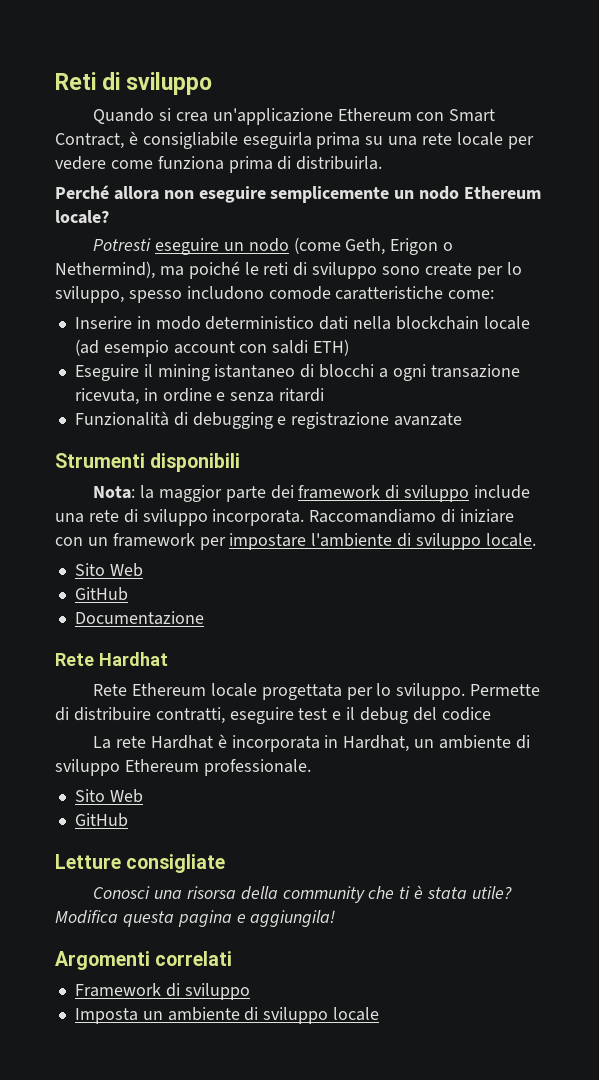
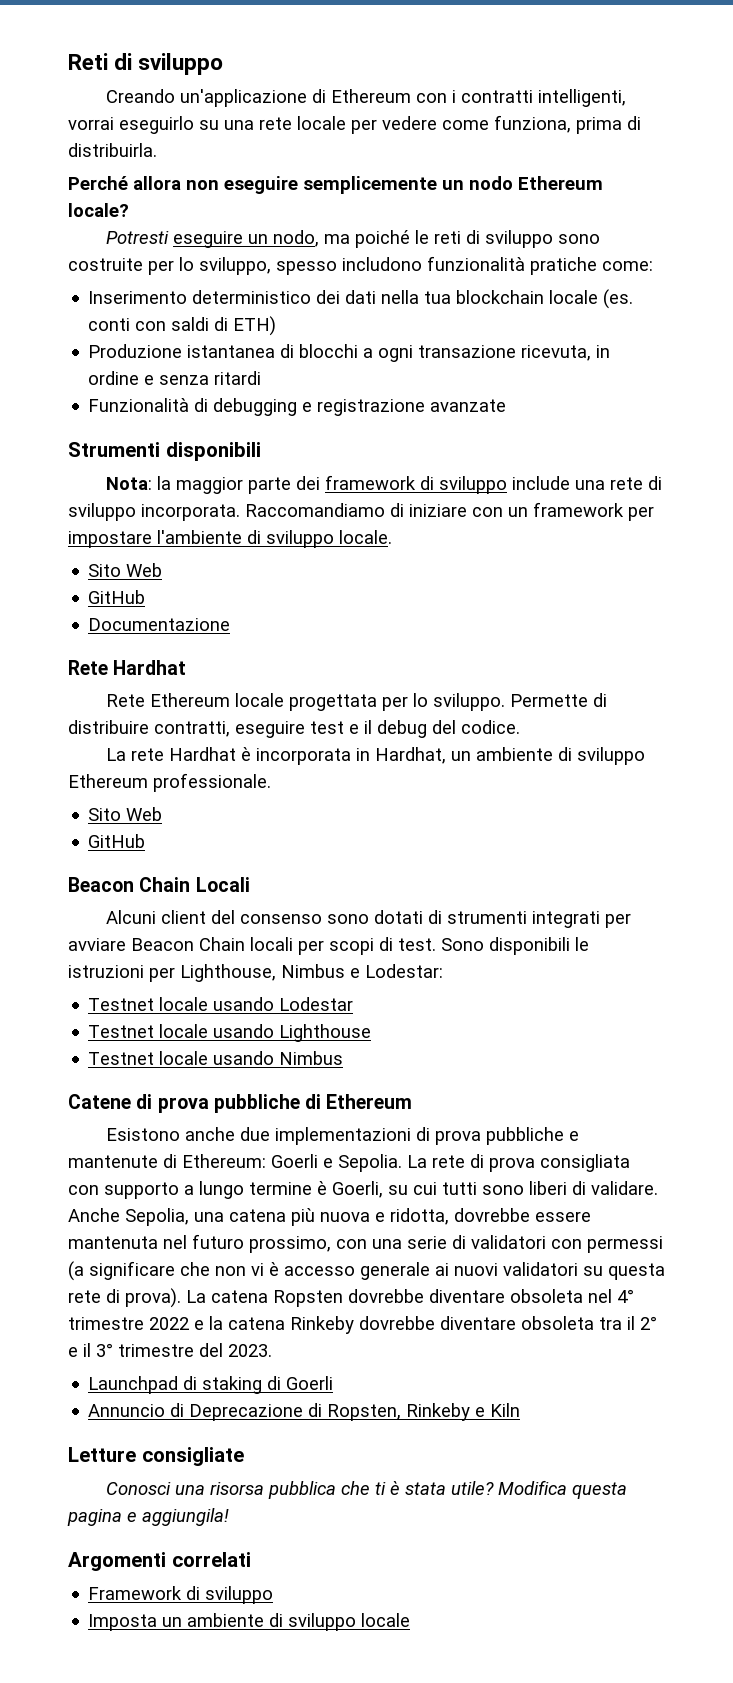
[93,108,496,125] [55,131,361,149] Quando si crea un'applicazione Ethereum con Smart Contract, è consigliabile eseguirla prima -> [105,89,626,107] [68,116,194,134] Creando un'applicazione di Ethereum con i contratti intelligenti, vorrai eseguirlo
[157,156,224,170] funziona -> [494,115,571,133] funziona,
[248,237,454,255] [55,261,155,279] nodo (come Geth, Erigon o Nethermind), -> [272,230,319,247] nodo,
[424,263,472,276] create -> [68,258,143,271] costruite
[268,286,444,300] comode caratteristiche -> [427,256,597,275] funzionalità pratiche
[74,316,315,330] Inserire in modo deterministico -> [88,290,341,304] Inserimento deterministico dei
(392, 323) none -> [424,291,452,304] tua
[74,339,235,357] (ad esempio account -> [603,289,634,309] [88,318,131,331] (es. conti
(309, 347) none -> [214,317,229,331] di
[74,364,296,381] Eseguire il mining istantaneo -> [88,344,276,358] Produzione istantanea
[441,707,491,721] codice -> [461,720,520,734] codice.
(128, 820) none -> [68,877,250,892] [105,910,631,928] [68,937,589,955] [68,964,443,982] [88,997,354,1011] [88,1024,372,1042] [88,1051,344,1065] [68,1094,413,1113] [105,1127,579,1145] [68,1154,630,1172] [68,1181,658,1199] [68,1208,591,1226] [68,1234,663,1253] [68,1261,665,1281] [68,1288,634,1308] [68,1316,657,1334] [68,1343,272,1357] [88,1376,334,1394] [88,1403,521,1421] // Beacon Chain Locali // Alcuni client del consenso sono dotati di strumenti integrati per avviare Beacon Chain locali per scopi di test. Sono disponibili le istruzioni per Lighthouse, Nimbus e Lodestar: // Testnet locale usando Lodestar // Testnet locale usando Lighthouse // Testnet locale usando Nimbus // Catene di prova pubbliche di Ethereum // Esistono anche due implementazioni di prova pubbliche e mantenute di Ethereum: Goerli e Sepolia. La rete di prova consigliata con supporto a lungo termine è Goerli, su cui tutti sono liberi di validare. Anche Sepolia, una catena più nuova e ridotta, dovrebbe essere mantenuta nel futuro prossimo, con una serie di validatori con permessi (a significare che non vi è accesso generale ai nuovi validatori su questa rete di prova). La catena Ropsten dovrebbe diventare obsoleta nel 4° trimestre 2022 e la catena Rinkeby dovrebbe diventare obsoleta tra il 2° e il 3° trimestre del 2023. // Launchpad di staking di Goerli // Annuncio di Deprecazione di Ropsten, Rinkeby e Kiln
[240,886,365,903] della community -> [267,1481,336,1499] pubblica

